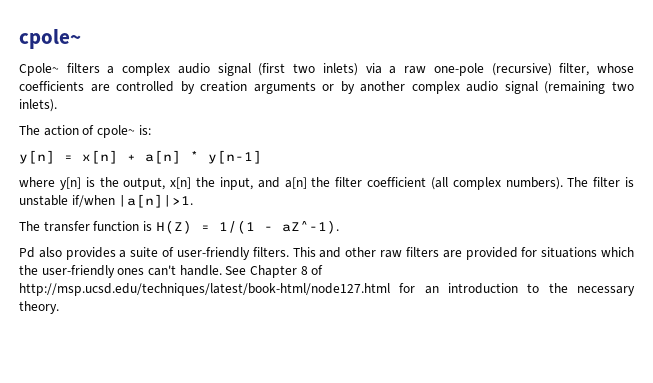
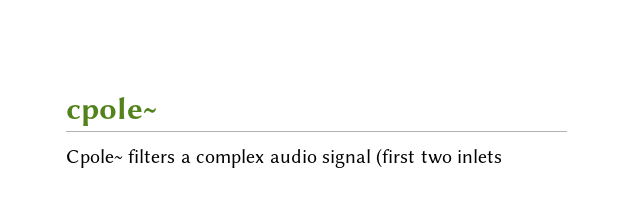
[322,63,635,76] [19,81,635,94] [19,99,57,112] [19,125,151,138] [19,150,262,164] [19,177,634,190] [19,194,194,208] [19,220,339,234] [19,247,634,260] [19,265,324,278] [19,283,635,296] [19,301,59,314] inlets) via a raw one-pole (recursive) filter, whose coefficients are controlled by creation arguments or by another complex audio signal (remaining two inlets). // The action of cpole~ is: // y[n] = x[n] + a[n] * y[n-1] // where y[n] is the output, x[n] the input, and a[n] the filter coefficient (all complex numbers). The filter is unstable if/when |a[n]|>1. // The transfer function is H(Z) = 1/(1 - aZ^-1). // Pd also provides a suite of user-friendly filters. This and other raw filters are provided for situations which the user-friendly ones can't handle. See Chapter 8 of http://msp.ucsd.edu/techniques/latest/book-html/node127.html for an introduction to the necessary theory. -> [457,149,503,163] inlets

